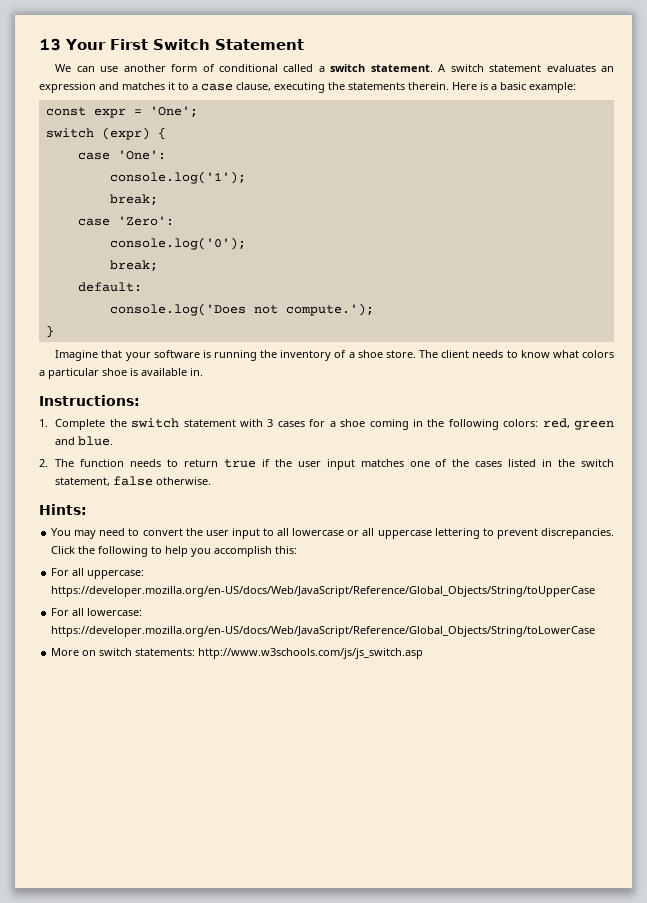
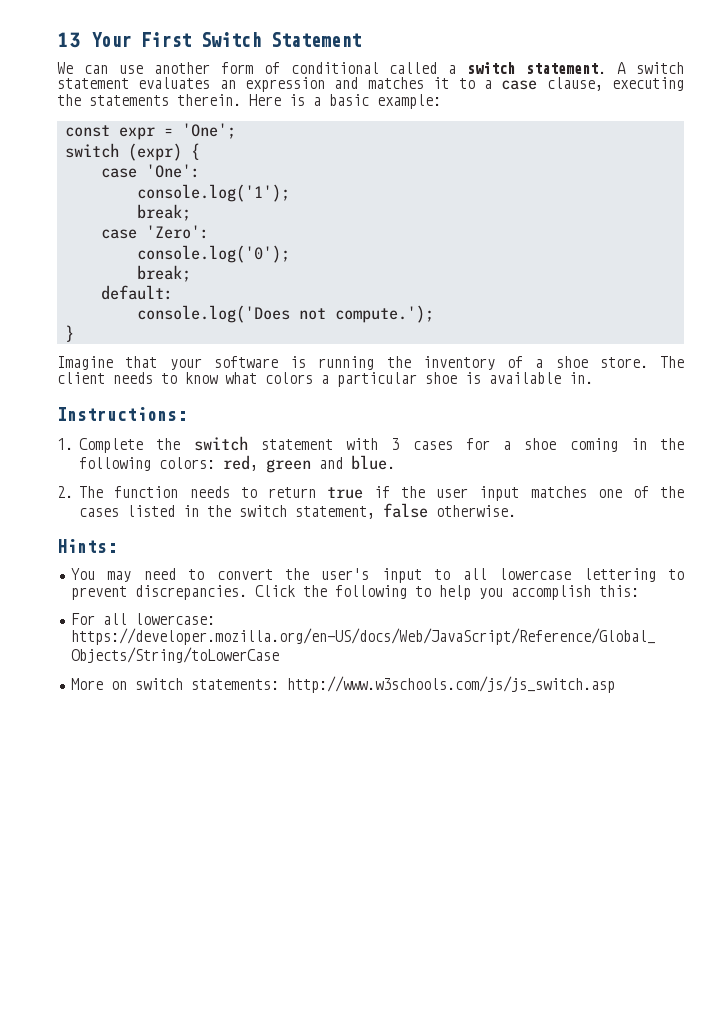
[205,530,229,536] user -> [321,568,370,580] user's
[347,528,432,539] or all uppercase -> (572, 574) none
[51,568,145,579] [51,586,596,597] // For all uppercase: https://developer.mozilla.org/en-US/docs/Web/JavaScript/Reference/Global_Objects/String/toUpperCase -> (639, 591) none

